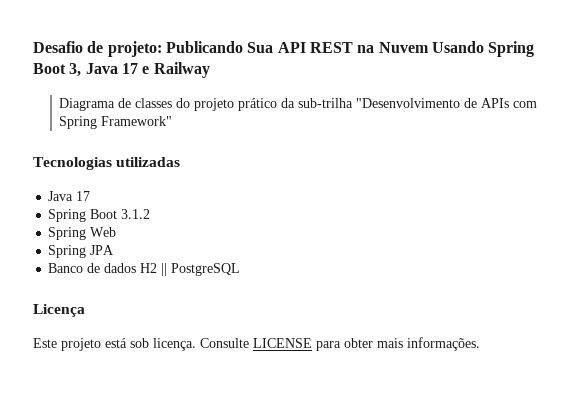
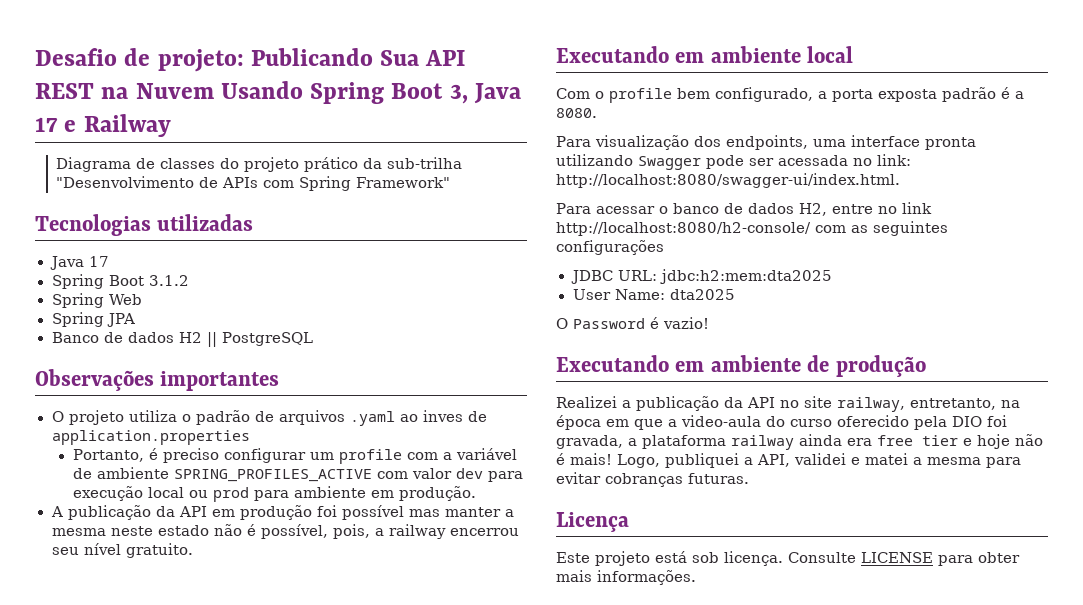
(241, 269) none -> [35,369,280,391] [51,410,487,426] [51,430,250,445] [72,448,517,464] [72,467,523,482] [72,486,476,502] [50,505,514,520] [51,524,519,539] [51,543,193,558] [556,46,854,63] [556,87,1024,103] [556,108,597,118] [556,135,976,150] [556,154,911,170] [556,173,900,188] [556,202,932,216] [556,221,948,236] [556,240,664,255] [570,269,832,284] [572,289,735,300] [556,317,709,329] [556,355,926,377] [556,396,1020,412] [556,415,1007,430] [556,434,1043,450] [556,453,1021,468] [556,472,749,487] // Observações importantes // O projeto utiliza o padrão de arquivos .yaml ao inves de application.properties // Portanto, é preciso configurar um profile com a variável de ambiente SPRING_PROFILES_ACTIVE com valor dev para execução local ou prod para ambiente em produção. // A publicação da API em produção foi possível mas manter a mesma neste estado não é possível, pois, a railway encerrou seu nível gratuito. // Executando em ambiente local // Com o profile bem configurado, a porta exposta padrão é a 8080. // Para visualização dos endpoints, uma interface pronta utilizando Swagger pode ser acessada no link: http://localhost:8080/swagger-ui/index.html. // Para acessar o banco de dados H2, entre no link http://localhost:8080/h2-console/ com as seguintes configurações // JDBC URL: jdbc:h2:mem:dta2025 // User Name: dta2025 // O Password é vazio! // Executando em ambiente de produção // Realizei a publicação da API no site railway, entretanto, na época em que a video-aula do curso oferecido pela DIO foi gravada, a plataforma railway ainda era free tier e hoje não é mais! Logo, publiquei a API, validei e matei a mesma para evitar cobranças futuras.

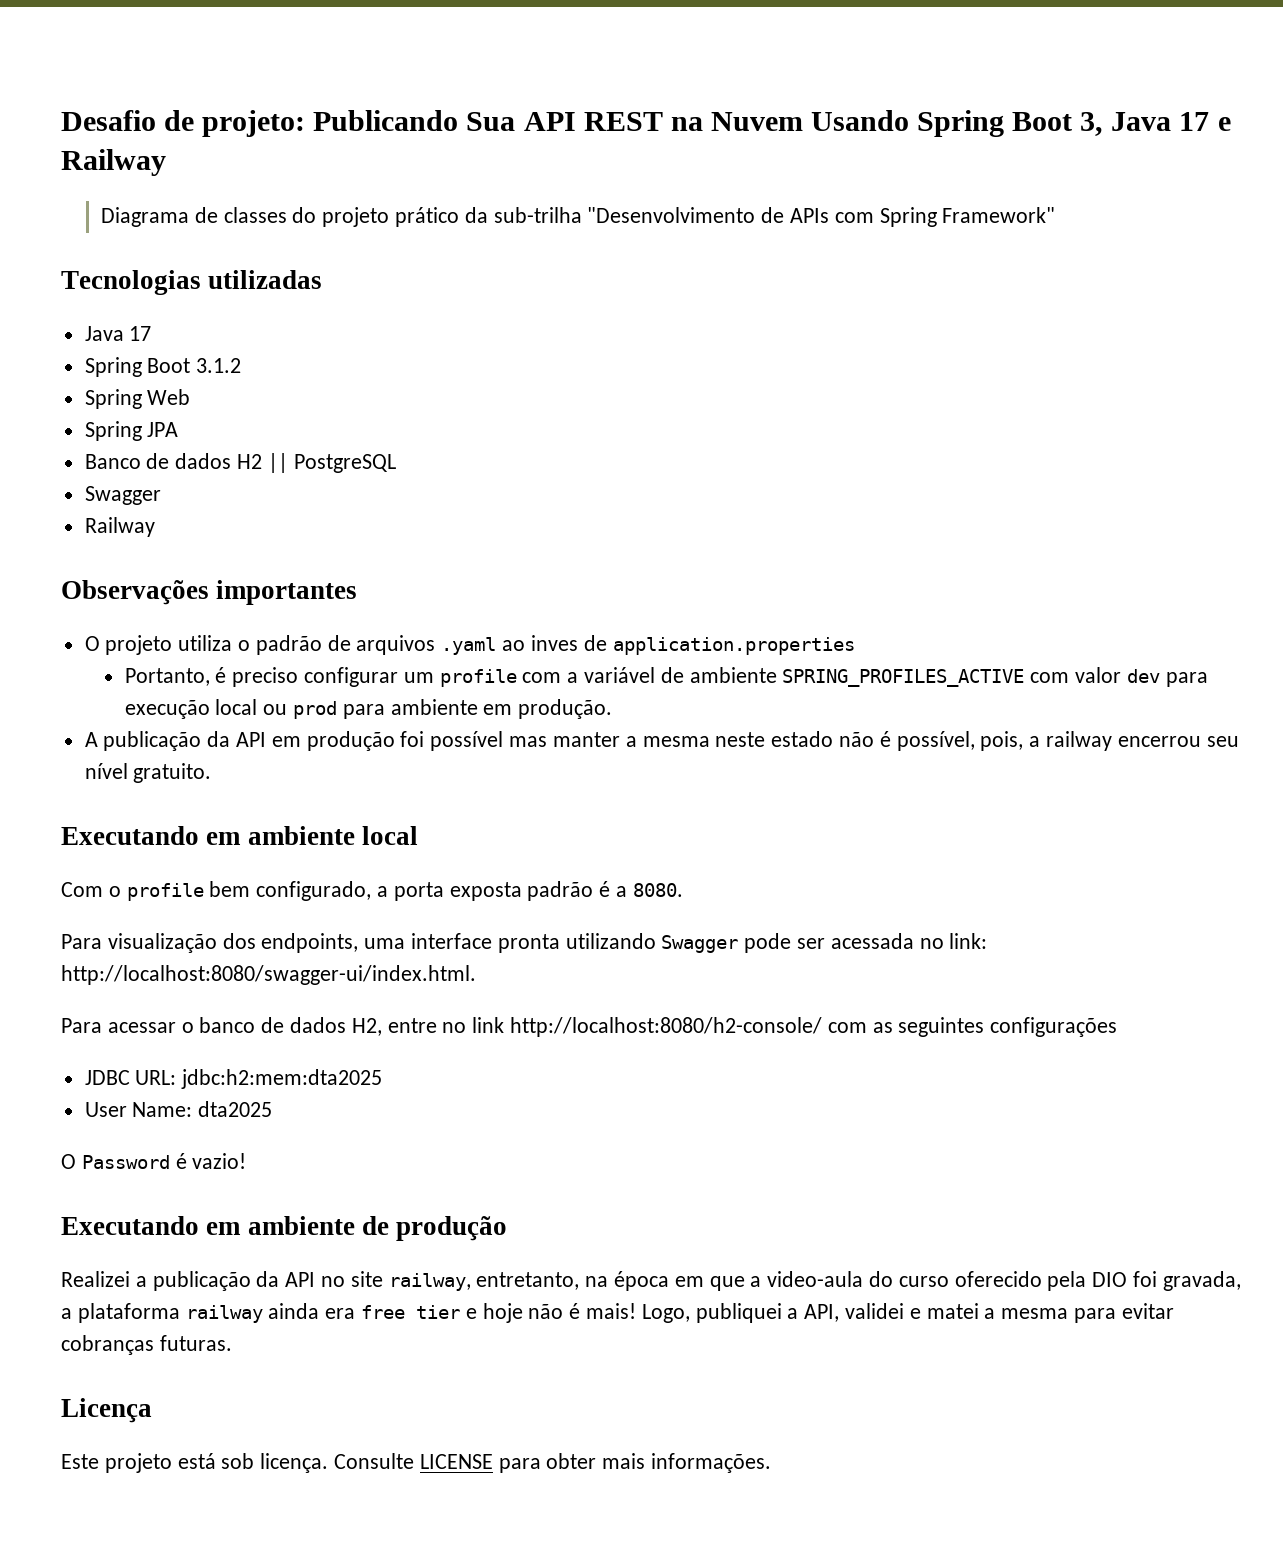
(313, 339) none -> [84,486,161,505] [84,517,155,537] // Swagger // Railway

